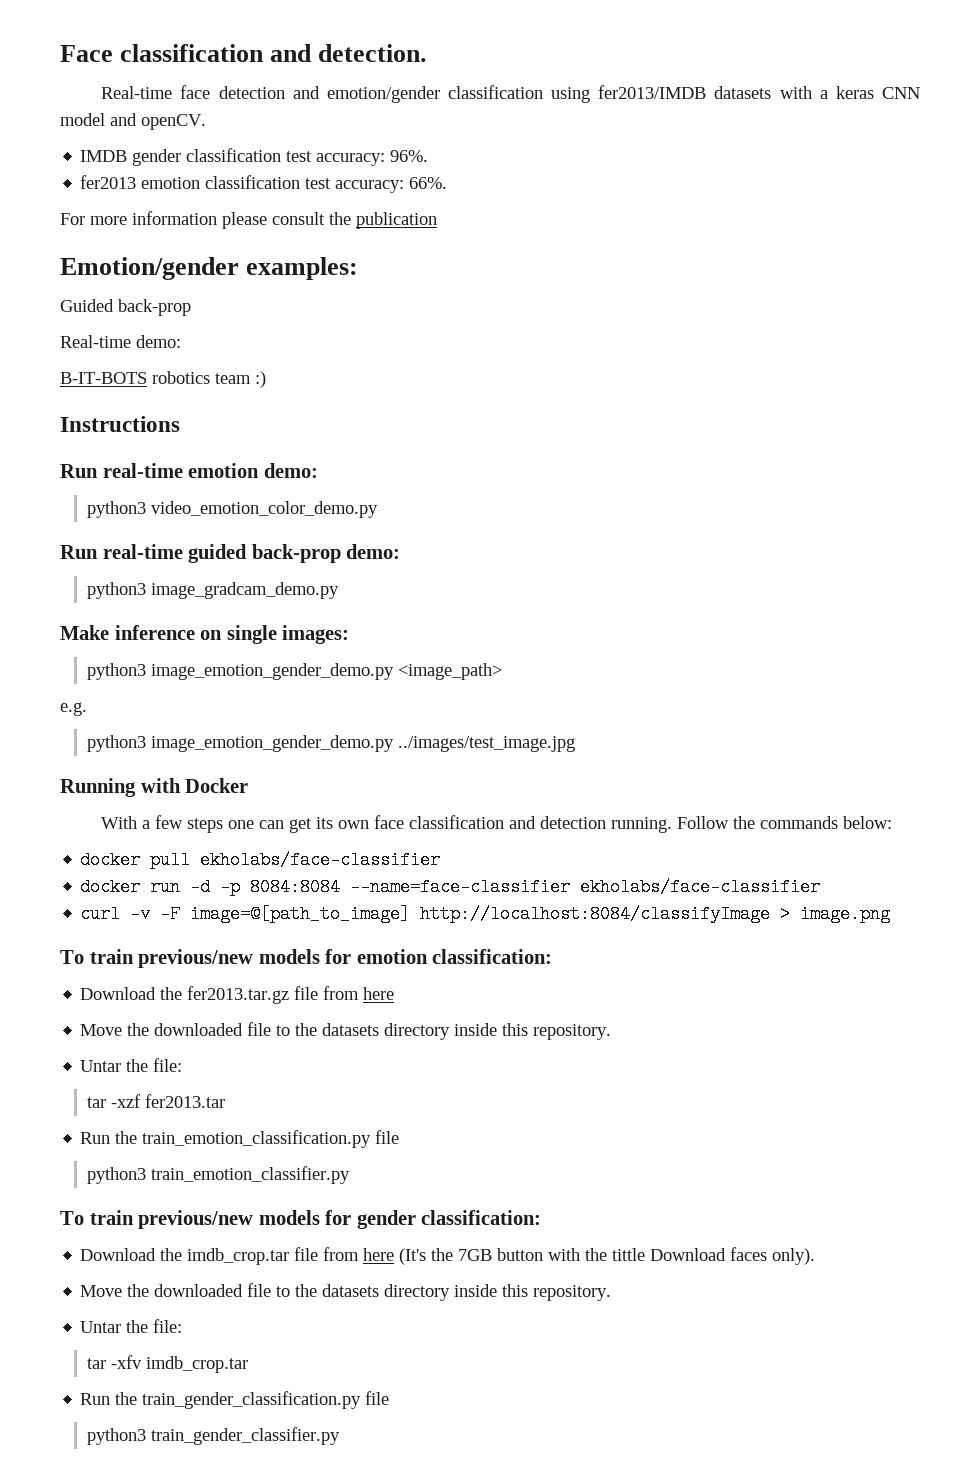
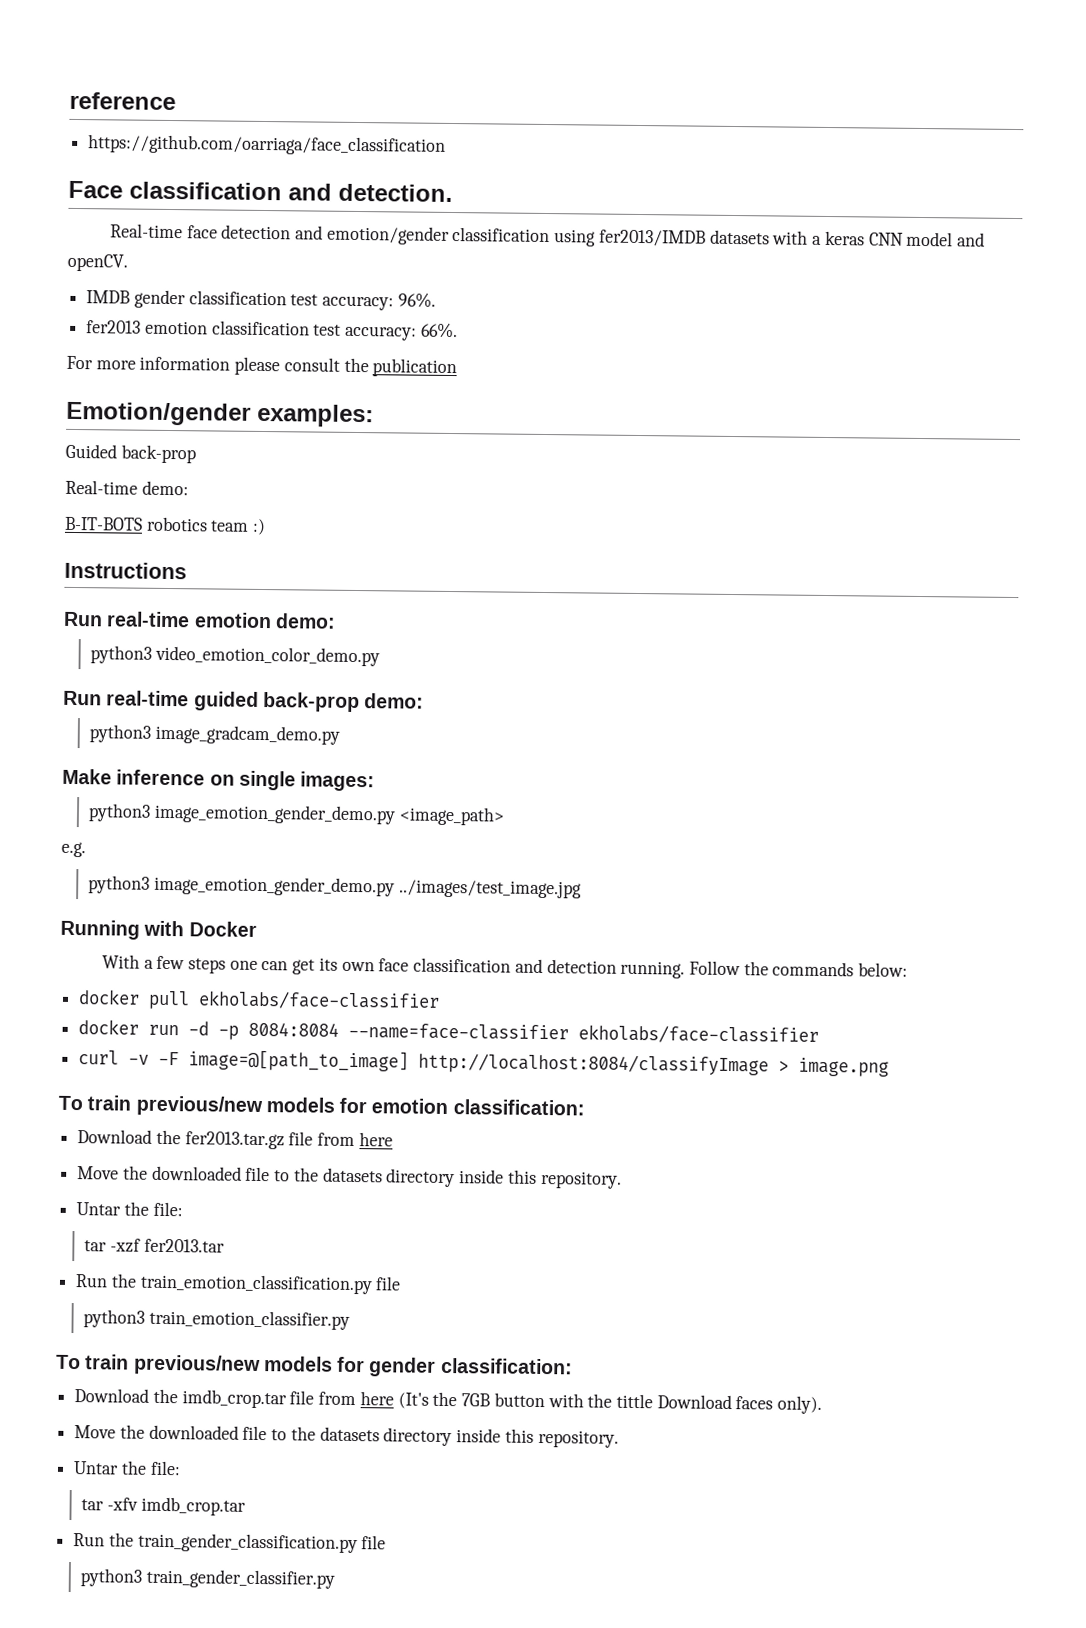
(60, 53) none -> [69,91,176,111] [88,134,447,156] reference // https://github.com/oarriaga/face_classification //

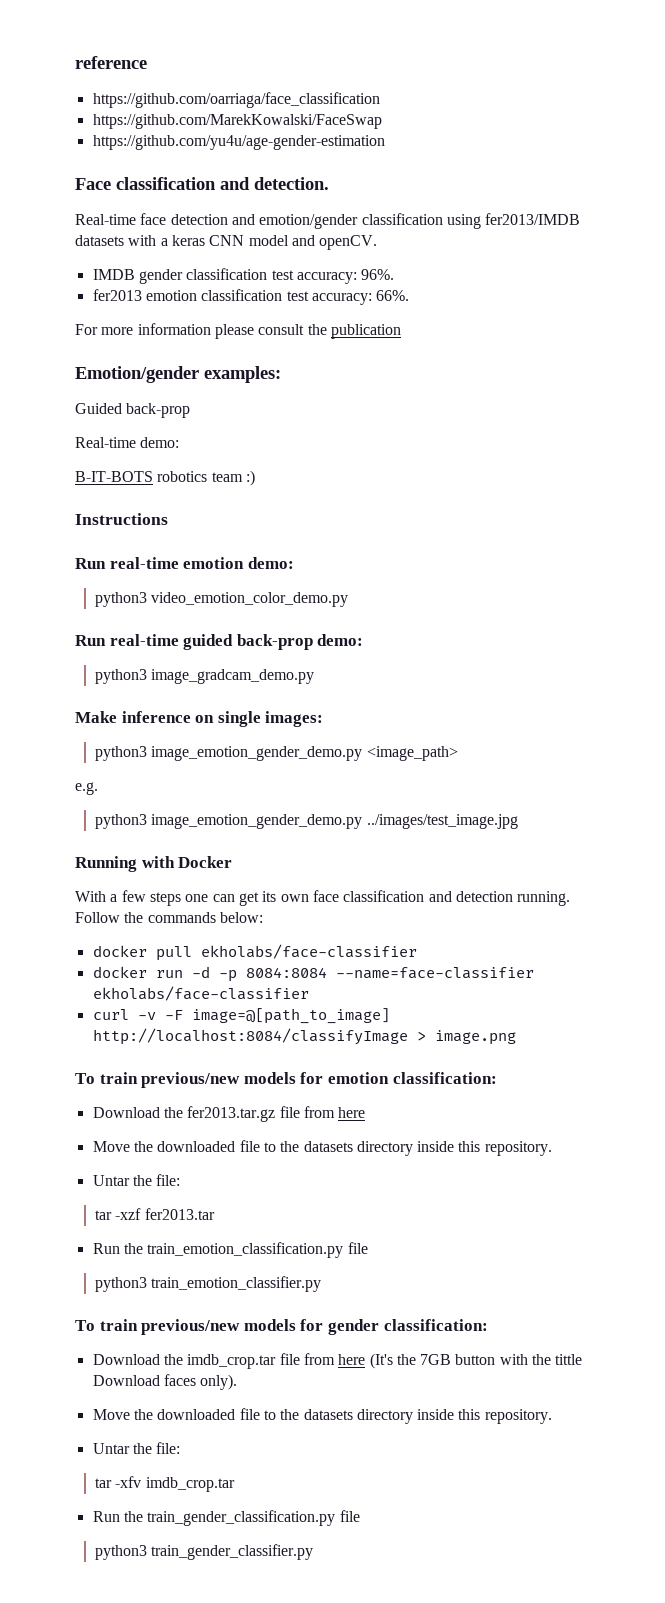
(447, 145) none -> [92,114,382,129] [92,135,385,150] // https://github.com/MarekKowalski/FaceSwap // https://github.com/yu4u/age-gender-estimation

